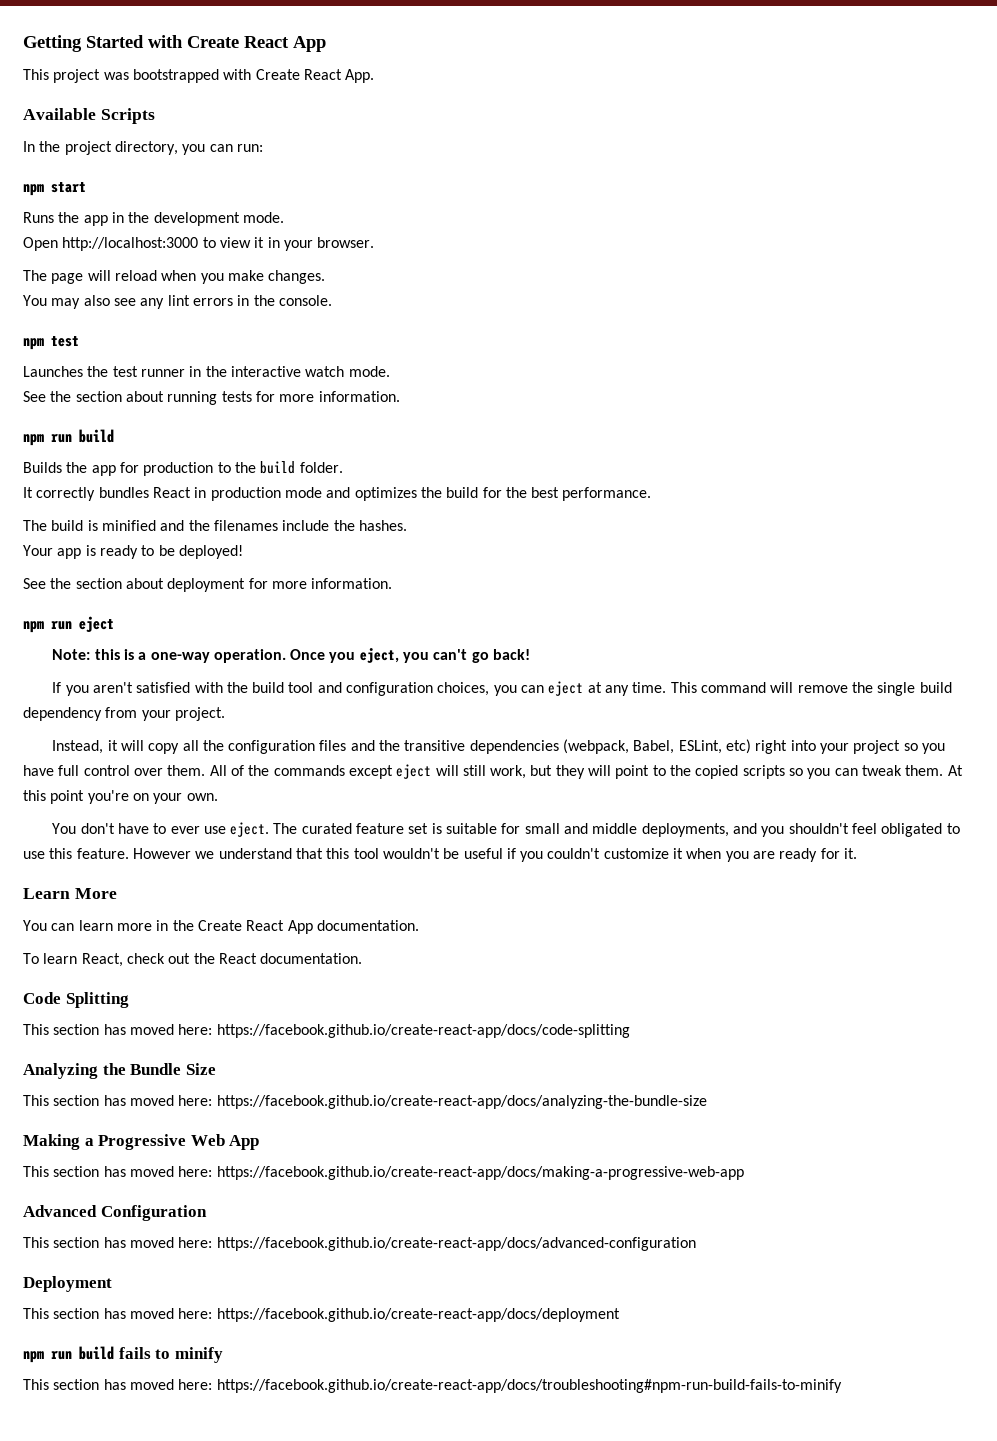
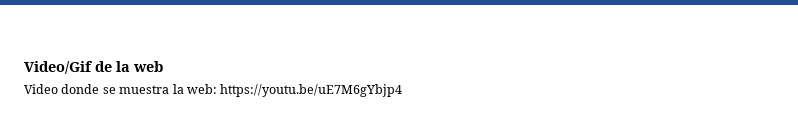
[23,35,326,52] [23,69,375,83] [23,108,155,124] [23,141,263,155] [23,182,86,196] [23,212,284,226] [23,237,375,251] [23,270,326,284] [23,295,332,309] [23,336,79,350] [23,366,390,377] [23,391,400,405] [23,429,114,446] [23,461,343,476] [23,487,652,501] [23,520,407,531] [23,545,243,559] [23,578,393,592] [23,616,114,633] [52,648,531,663] [52,681,952,696] [23,707,225,721] [52,739,945,754] [23,764,963,779] [23,790,218,804] [52,822,960,837] [23,848,858,862] [23,888,117,899] [23,920,419,934] [23,953,363,967] [23,992,129,1008] [23,1024,630,1038] [23,1063,216,1079] [23,1095,707,1109] [23,1134,260,1150] [23,1166,744,1180] [23,1205,207,1221] [23,1237,696,1251] [23,1276,112,1292] [23,1308,620,1322] [23,1346,223,1363] [23,1379,842,1393] Getting Started with Create React App // This project was bootstrapped with Create React App. // Available Scripts // In the project directory, you can run: // npm start // Runs the app in the development mode. // Open http://localhost:3000 to view it in your browser. // The page will reload when you make changes. // You may also see any lint errors in the console. // npm test // Launches the test runner in the interactive watch mode. // See the section about running tests for more information. // npm run build // Builds the app for production to the build folder. // It correctly bundles React in production mode and optimizes the build for the best performance. // The build is minified and the filenames include the hashes. // Your app is ready to be deployed! // See the section about deployment for more information. // npm run eject // Note: this is a one-way operation. Once you eject, you can't go back! // If you aren't satisfied with the build tool and configuration choices, you can eject at any time. This command will remove the single build dependency from your project. // Instead, it will copy all the configuration files and the transitive dependencies (webpack, Babel, ESLint, etc) right into your project so you have full control over them. All of the commands except eject will still work, but they will point to the copied scripts so you can tweak them. At this point you're on your own. // You don't have to ever use eject. The curated feature set is suitable for small and middle deployments, and you shouldn't feel obligated to use this feature. However we understand that this tool wouldn't be useful if you couldn't customize it when you are ready for it. // Learn More // You can learn more in the Create React App documentation. // To learn React, check out the React documentation. // Code Splitting // This section has moved here: https://facebook.github.io/create-react-app/docs/code-splitting // Analyzing the Bundle Size // This section has moved here: https://facebook.github.io/create-react-app/docs/analyzing-the-bundle-size // Making a Progressive Web App // This section has moved here: https://facebook.github.io/create-react-app/docs/making-a-progressive-web-app // Advanced Configuration // This section has moved here: https://facebook.github.io/create-react-app/docs/advanced-configuration // Deployment // This section has moved here: https://facebook.github.io/create-react-app/docs/deployment // npm run build fails to minify // This section has moved here: https://facebook.github.io/create-react-app/docs/troubleshooting#npm-run-build-fails-to-minify -> [24,61,163,74] [24,84,403,97] Video/Gif de la web // Video donde se muestra la web: https://youtu.be/uE7M6gYbjp4

